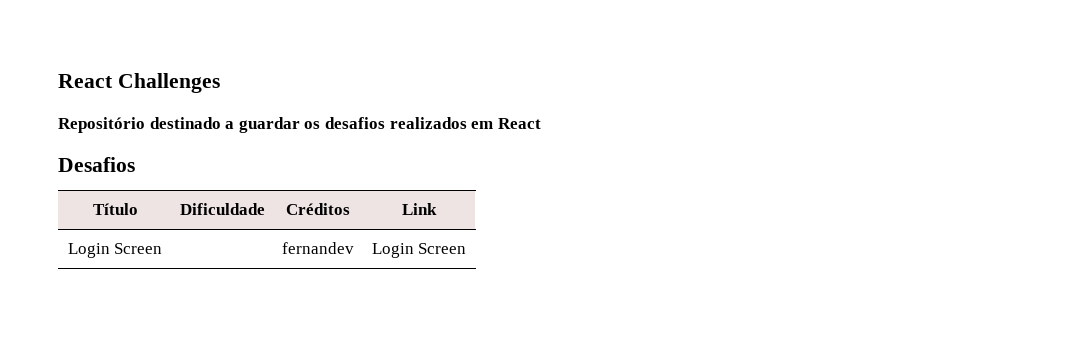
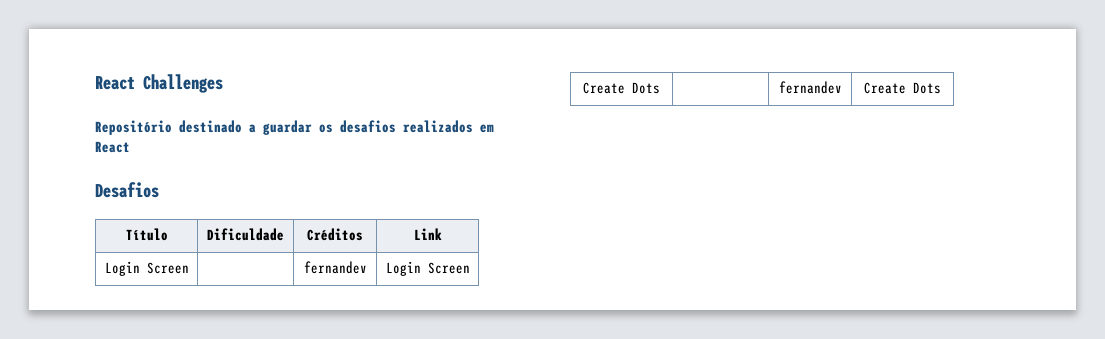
(467, 248) none -> [583,82,660,94] [778,81,842,94] [864,82,941,94] // Create Dots | | fernandev | Create Dots

